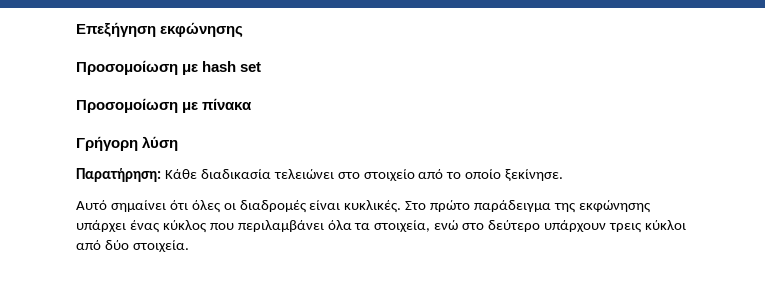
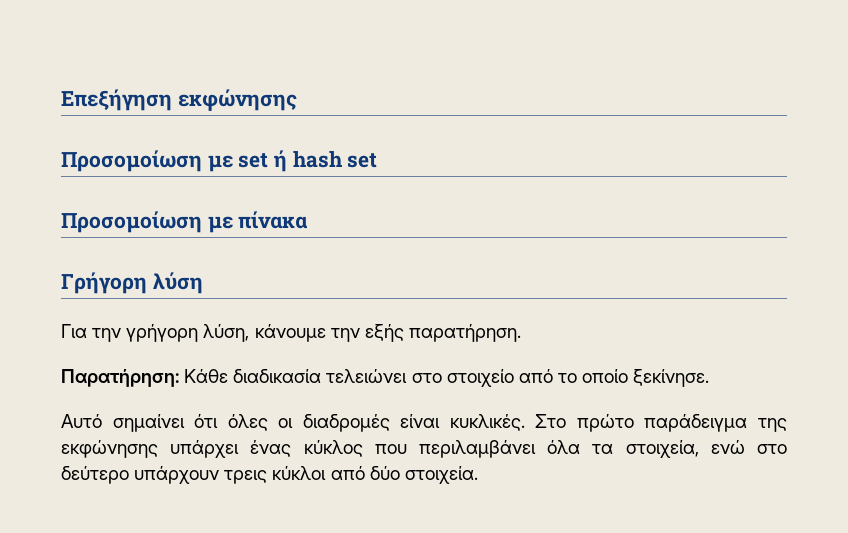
(199, 69) none -> [238,150,288,172] set ή
(179, 143) none -> [61,324,521,342] // Για την γρήγορη λύση, κάνουμε την εξής παρατήρηση.

